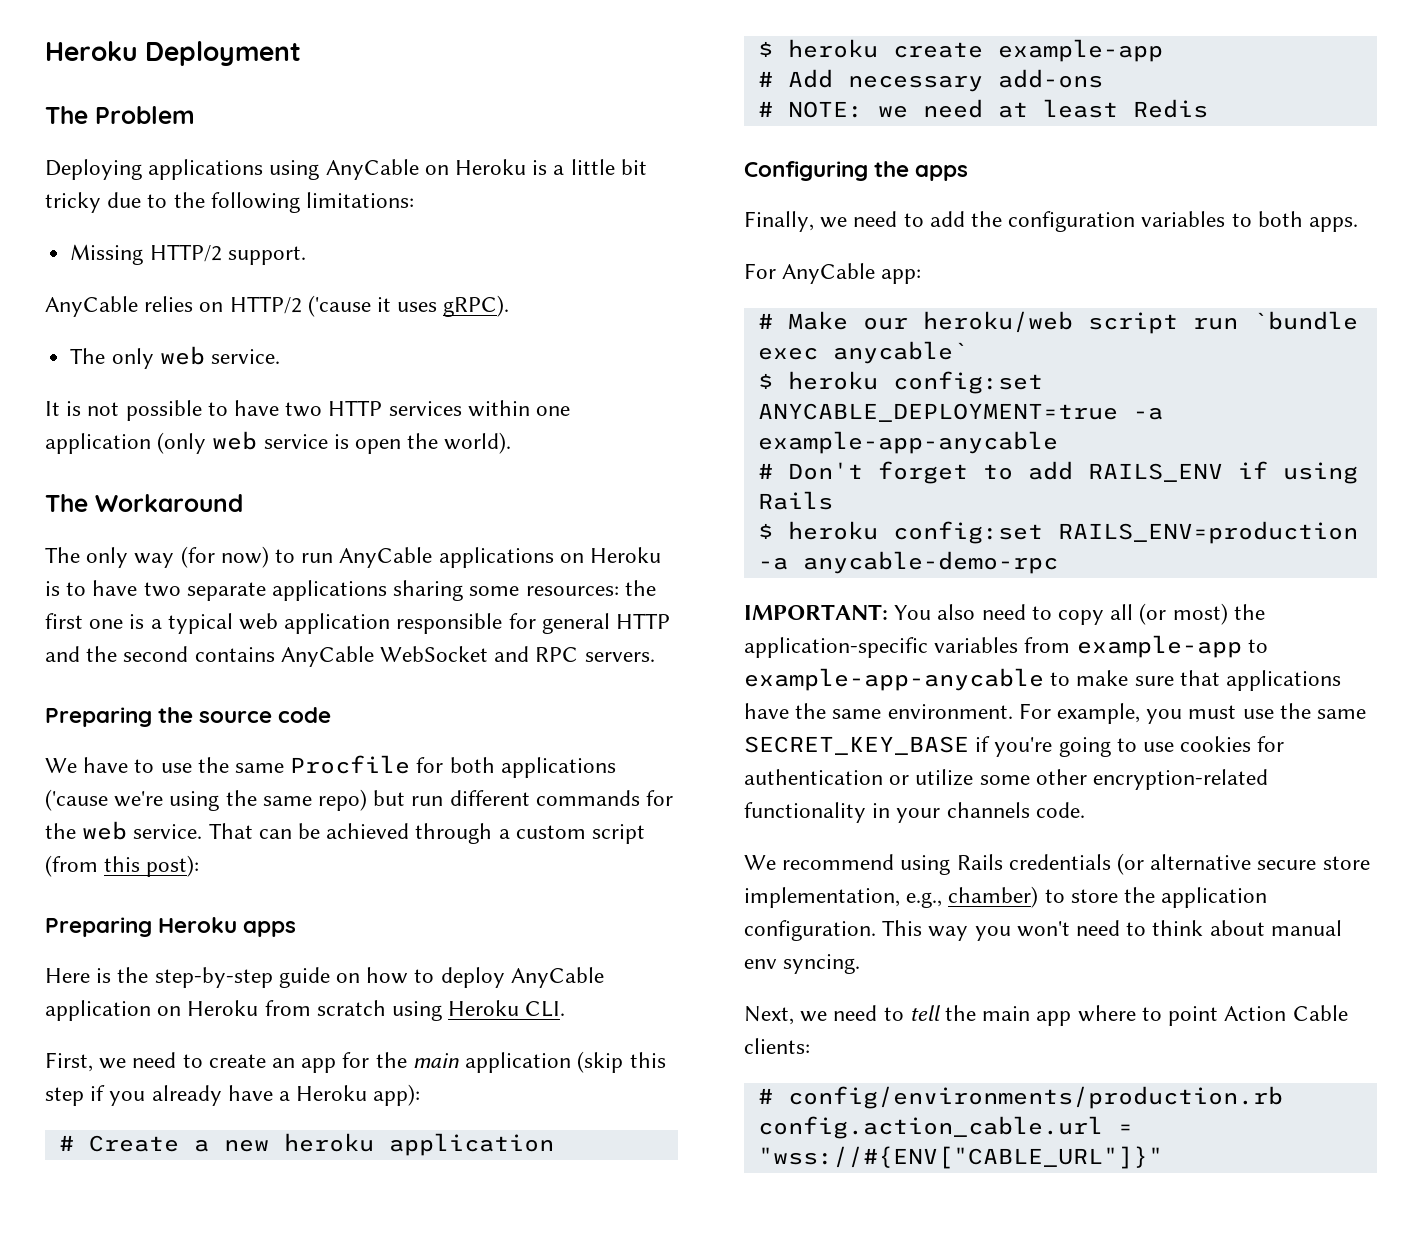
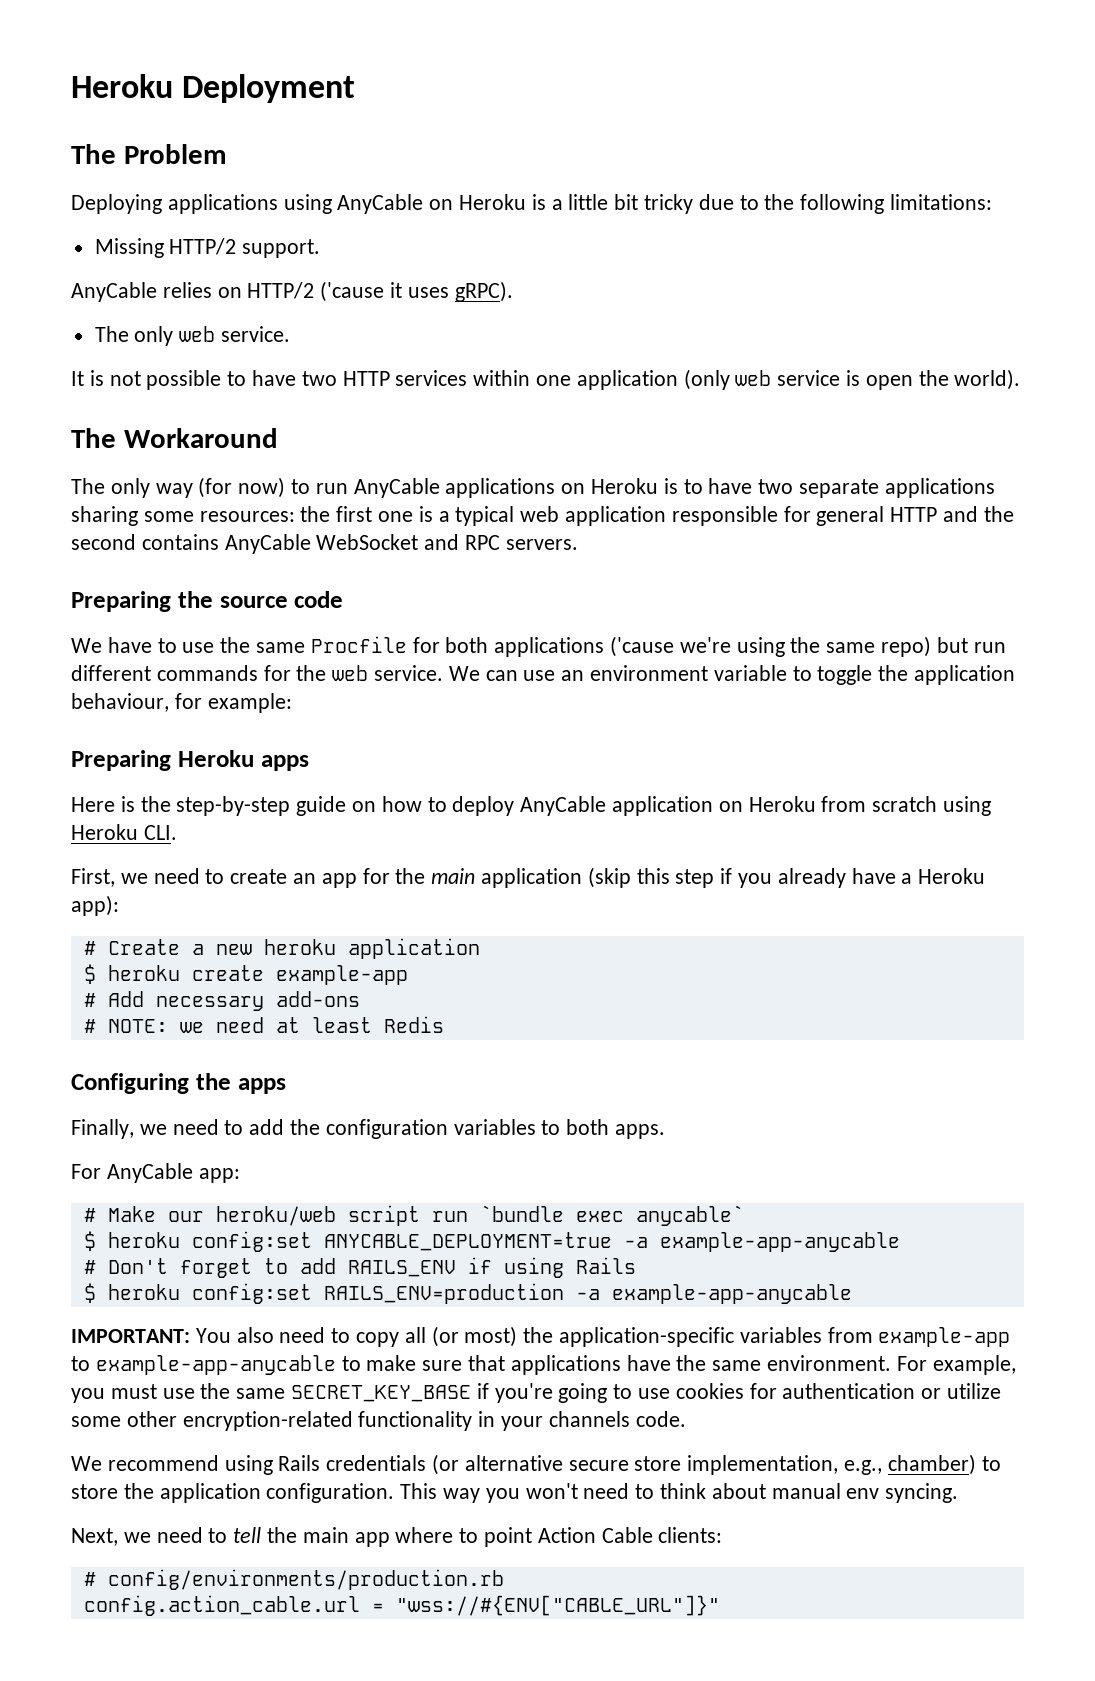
[208,823,646,844] [45,855,200,877] That can be achieved through a custom script (from this post): -> [448,665,1016,685] [71,693,292,713] We can use an environment variable to toggle the application behaviour, for example:
[802,551,1058,574] anycable-demo-rpc -> [611,1284,852,1304] example-app-anycable

